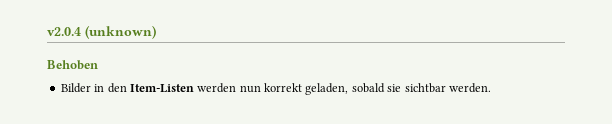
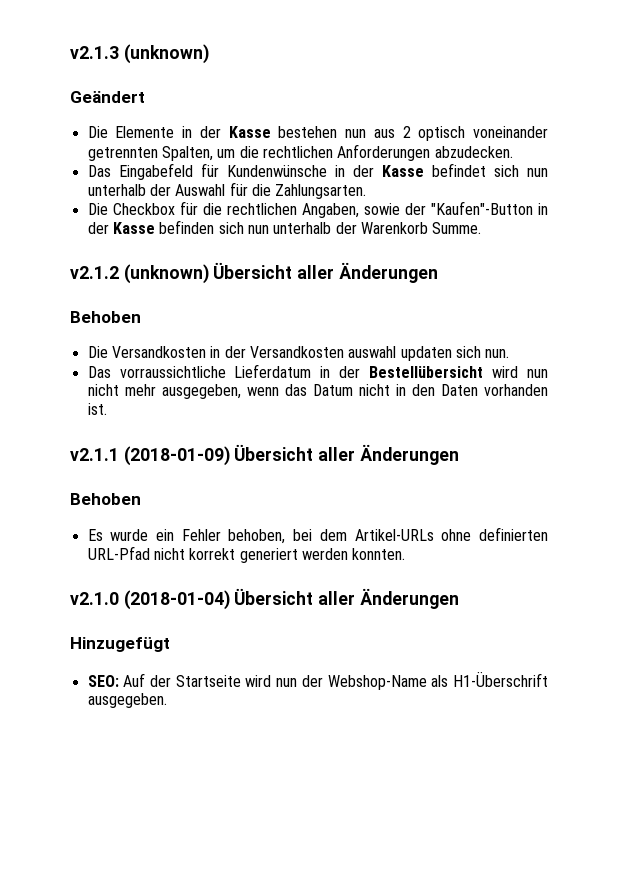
[47,27,81,36] v2.0.4 -> [70,46,119,59] v2.1.3
[47,60,98,70] [60,83,491,95] Behoben // Bilder in den Item-Listen werden nun korrekt geladen, sobald sie sichtbar werden. -> [70,91,145,103] [87,126,548,141] [87,144,513,161] [87,163,548,180] [87,182,367,199] [87,201,548,218] [87,220,482,234] [70,262,438,284] [70,311,141,323] [87,346,510,361] [87,364,548,378] [87,384,548,399] [87,403,107,415] [70,444,459,466] [70,493,141,505] [87,527,548,544] [87,546,406,563] [70,588,459,610] [70,637,170,652] [87,671,548,690] [87,693,167,708] Geändert // Die Elemente in der Kasse bestehen nun aus 2 optisch voneinander getrennten Spalten, um die rechtlichen Anforderungen abzudecken. // Das Eingabefeld für Kundenwünsche in der Kasse befindet sich nun unterhalb der Auswahl für die Zahlungsarten. // Die Checkbox für die rechtlichen Angaben, sowie der "Kaufen"-Button in der Kasse befinden sich nun unterhalb der Warenkorb Summe. // v2.1.2 (unknown) Übersicht aller Änderungen // Behoben // Die Versandkosten in der Versandkosten auswahl updaten sich nun. // Das vorraussichtliche Lieferdatum in der Bestellübersicht wird nun nicht mehr ausgegeben, wenn das Datum nicht in den Daten vorhanden ist. // v2.1.1 (2018-01-09) Übersicht aller Änderungen // Behoben // Es wurde ein Fehler behoben, bei dem Artikel-URLs ohne definierten URL-Pfad nicht korrekt generiert werden konnten. // v2.1.0 (2018-01-04) Übersicht aller Änderungen // Hinzugefügt // SEO: Auf der Startseite wird nun der Webshop-Name als H1-Überschrift ausgegeben.

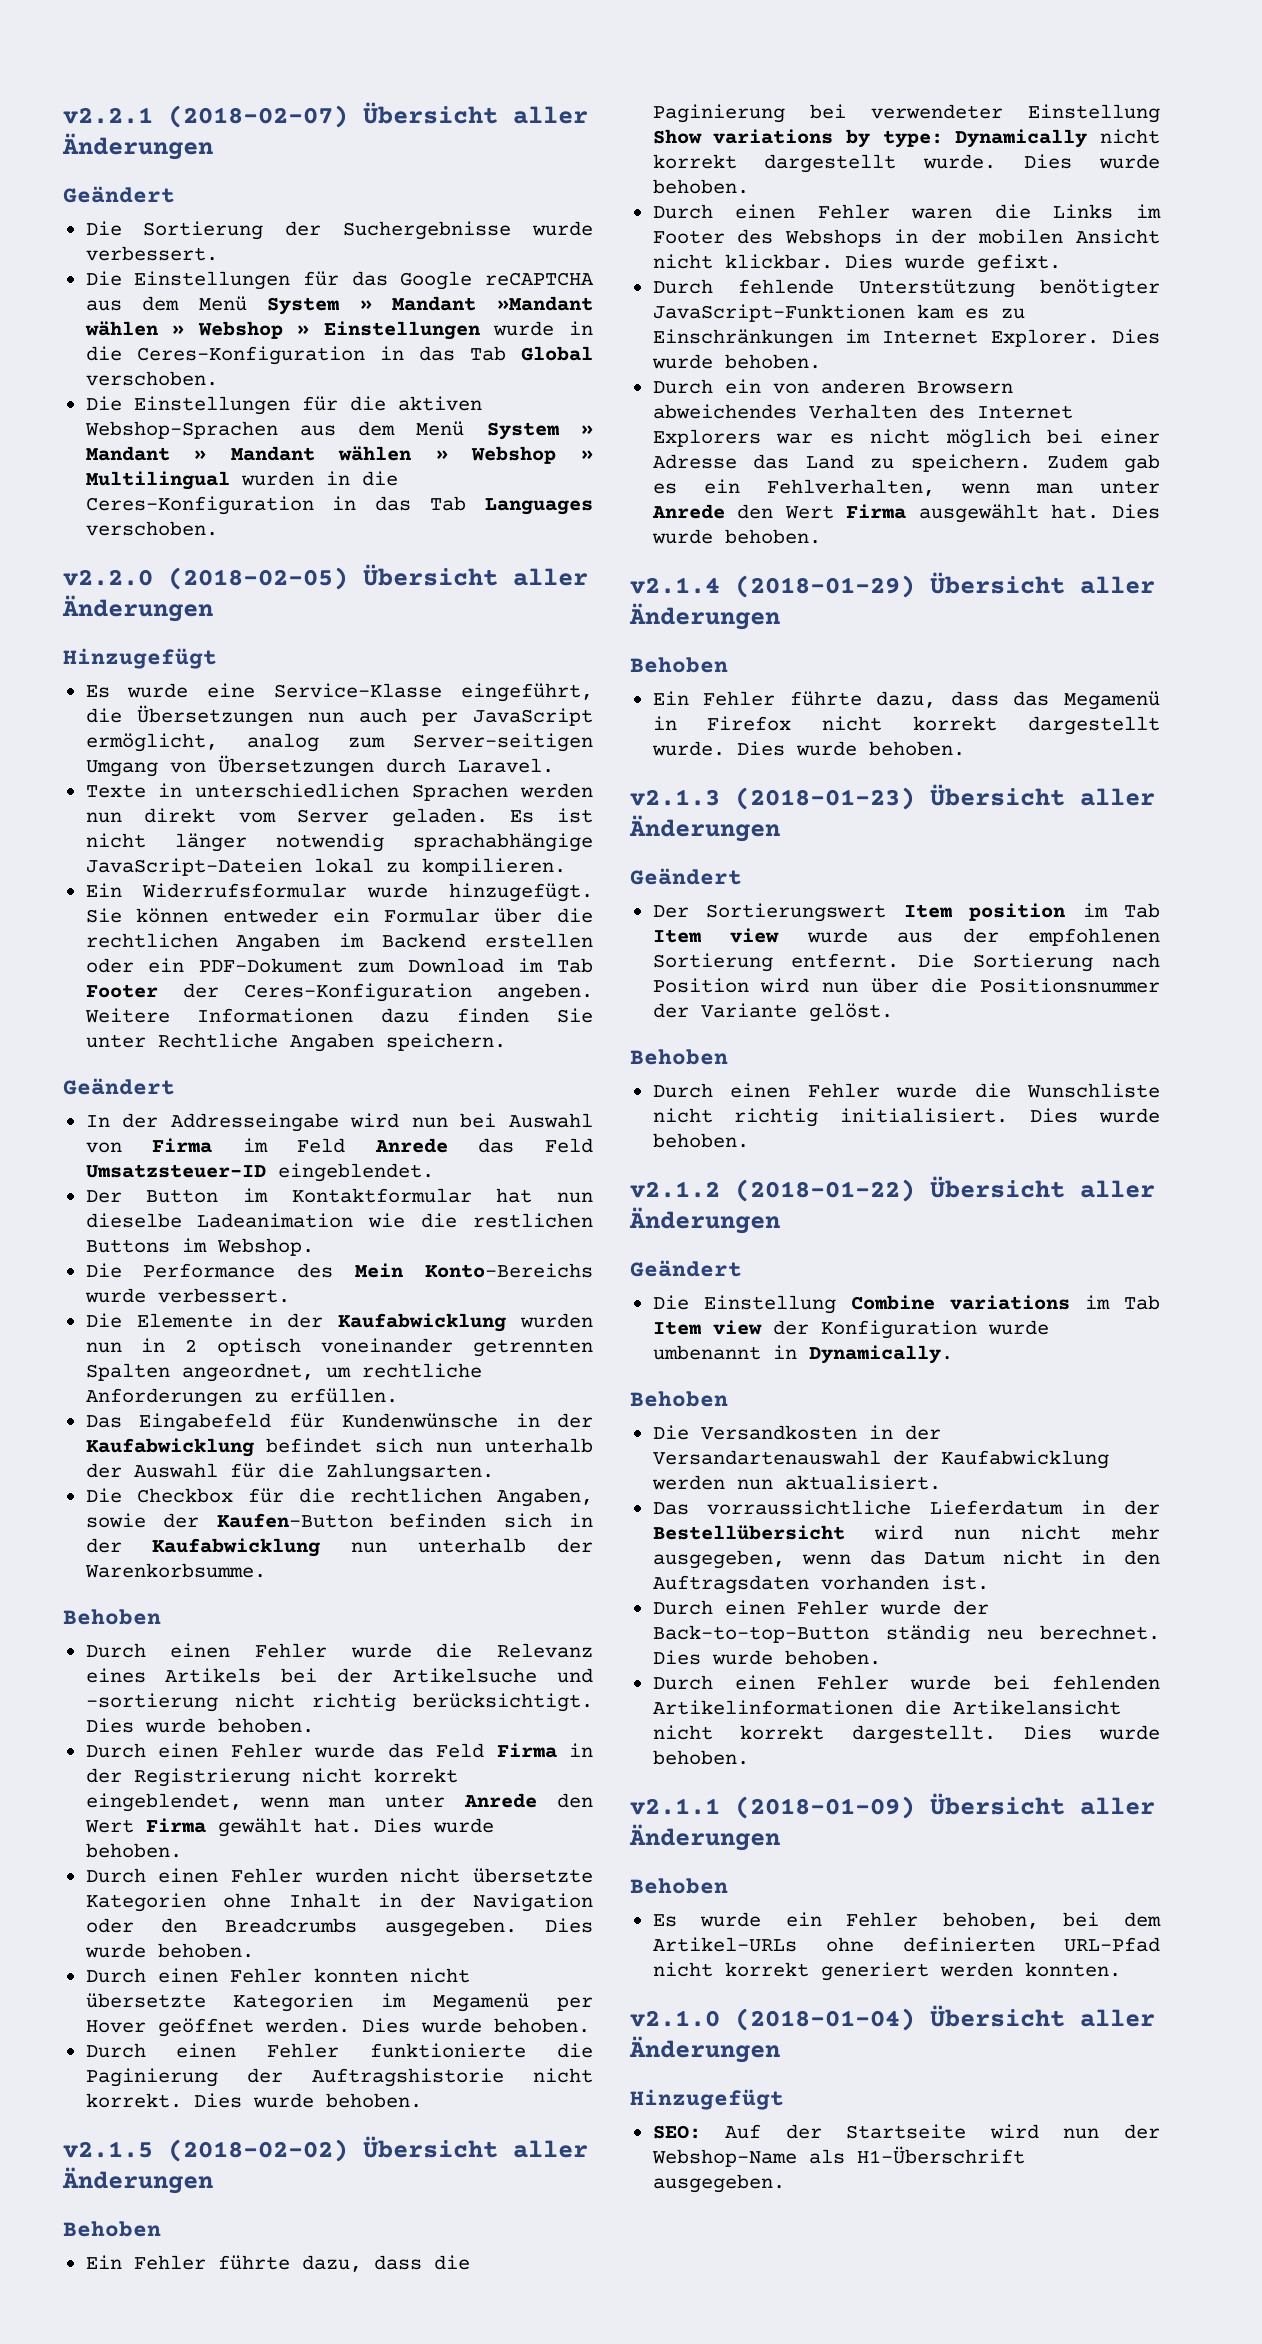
[70,44,209,64] [70,91,145,103] [87,126,548,141] [87,144,513,161] v2.1.3 (unknown) // Geändert // Die Elemente in der Kasse bestehen nun aus 2 optisch voneinander getrennten Spalten, um die rechtlichen Anforderungen abzudecken. -> [63,102,588,128] [62,133,213,160] [63,186,175,203] [85,221,593,240] [85,246,218,261] [85,271,594,290] [85,296,593,315] [84,321,593,340] [85,346,593,365] [85,371,218,386] [85,396,482,415] [84,421,594,440] [85,446,593,464] [85,471,398,490] [85,496,593,515] [85,521,218,536] [63,564,588,590] [62,595,213,622] [63,648,217,669] [85,683,593,702] [85,705,593,727] [85,733,593,752] [85,755,554,777] [85,783,593,801] [85,808,593,827] [85,833,593,852] [85,858,566,876] [85,883,593,902] [85,908,593,923] [85,933,593,952] [85,958,593,973] [85,983,593,1002] [84,1008,593,1023] [85,1033,506,1052] [63,1078,175,1095] [85,1113,593,1132] [85,1138,593,1153] [85,1163,434,1182] [85,1188,593,1203] [85,1213,593,1228] [85,1238,314,1256] [85,1263,593,1278] [84,1288,290,1303] [85,1313,593,1332] [85,1338,593,1357] [85,1363,482,1382] [85,1388,398,1407] v2.2.1 (2018-02-07) Übersicht aller Änderungen // Geändert // Die Sortierung der Suchergebnisse wurde verbessert. // Die Einstellungen für das Google reCAPTCHA aus dem Menü System » Mandant »Mandant wählen » Webshop » Einstellungen wurde in die Ceres-Konfiguration in das Tab Global verschoben. // Die Einstellungen für die aktiven Webshop-Sprachen aus dem Menü System » Mandant » Mandant wählen » Webshop » Multilingual wurden in die Ceres-Konfiguration in das Tab Languages verschoben. // v2.2.0 (2018-02-05) Übersicht aller Änderungen // Hinzugefügt // Es wurde eine Service-Klasse eingeführt, die Übersetzungen nun auch per JavaScript ermöglicht, analog zum Server-seitigen Umgang von Übersetzungen durch Laravel. // Texte in unterschiedlichen Sprachen werden nun direkt vom Server geladen. Es ist nicht länger notwendig sprachabhängige JavaScript-Dateien lokal zu kompilieren. // Ein Widerrufsformular wurde hinzugefügt. Sie können entweder ein Formular über die rechtlichen Angaben im Backend erstellen oder ein PDF-Dokument zum Download im Tab Footer der Ceres-Konfiguration angeben. Weitere Informationen dazu finden Sie unter Rechtliche Angaben speichern. // Geändert // In der Addresseingabe wird nun bei Auswahl von Firma im Feld Anrede das Feld Umsatzsteuer-ID eingeblendet. // Der Button im Kontaktformular hat nun dieselbe Ladeanimation wie die restlichen Buttons im Webshop. // Die Performance des Mein Konto-Bereichs wurde verbessert. // Die Elemente in der Kaufabwicklung wurden nun in 2 optisch voneinander getrennten Spalten angeordnet, um rechtliche Anforderungen zu erfüllen.
[381,165,424,177] Kasse -> [85,1438,254,1457] Kaufabwicklung
[430,201,548,215] [87,220,482,234] [70,262,438,284] [70,311,141,323] [87,346,510,361] "Kaufen"-Button in der Kasse befinden sich nun unterhalb der Warenkorb Summe. // v2.1.2 (unknown) Übersicht aller Änderungen // Behoben // Die Versandkosten in der Versandkosten auswahl updaten sich nun. -> [216,1513,593,1528] [85,1538,593,1557] [84,1563,266,1578] [63,1609,161,1625] [85,1643,593,1658] [85,1668,593,1683] [85,1693,593,1712] [85,1718,314,1733] [85,1743,593,1758] [85,1768,458,1787] [85,1793,593,1812] [84,1818,494,1837] [85,1843,182,1858] [85,1868,593,1883] [85,1893,593,1912] [85,1918,593,1937] [84,1943,254,1958] [85,1968,470,1983] [85,1993,593,2012] [85,2018,590,2037] [85,2043,593,2058] [85,2068,593,2087] [85,2093,422,2108] [63,2136,588,2162] [62,2167,213,2194] [63,2221,161,2237] [85,2255,470,2272] [652,104,1160,123] [652,129,1160,148] [652,154,1160,173] [652,179,749,194] [652,204,1161,219] [652,229,1160,247] [652,254,1061,273] [652,279,1160,298] [652,304,1025,322] [652,329,1160,348] [651,354,821,369] [652,379,1013,394] [652,404,1073,419] [652,429,1160,448] [652,454,1160,473] [652,479,1160,496] [651,504,1160,523] [651,529,821,544] [630,572,1155,598] [629,603,780,630] [630,657,728,673] [652,691,1160,710] [652,716,1160,735] [651,741,965,756] [630,784,1155,810] [629,815,780,842] [630,868,742,885] [652,903,1160,922] [652,928,1160,946] [652,953,1160,972] [652,978,1160,993] [652,1003,893,1022] [630,1049,728,1065] [652,1083,1160,1098] [652,1108,1160,1127] [652,1133,749,1148] [630,1176,1155,1202] [629,1207,780,1234] [630,1260,742,1277] [652,1295,1160,1314] [652,1320,1049,1339] [652,1345,953,1364] [630,1391,728,1407] [652,1425,941,1440] [652,1450,1109,1469] [651,1475,941,1490] Kaufen-Button befinden sich in der Kaufabwicklung nun unterhalb der Warenkorbsumme. // Behoben // Durch einen Fehler wurde die Relevanz eines Artikels bei der Artikelsuche und -sortierung nicht richtig berücksichtigt. Dies wurde behoben. // Durch einen Fehler wurde das Feld Firma in der Registrierung nicht korrekt eingeblendet, wenn man unter Anrede den Wert Firma gewählt hat. Dies wurde behoben. // Durch einen Fehler wurden nicht übersetzte Kategorien ohne Inhalt in der Navigation oder den Breadcrumbs ausgegeben. Dies wurde behoben. // Durch einen Fehler konnten nicht übersetzte Kategorien im Megamenü per Hover geöffnet werden. Dies wurde behoben. // Durch einen Fehler funktionierte die Paginierung der Auftragshistorie nicht korrekt. Dies wurde behoben. // v2.1.5 (2018-02-02) Übersicht aller Änderungen // Behoben // Ein Fehler führte dazu, dass die Paginierung bei verwendeter Einstellung Show variations by type: Dynamically nicht korrekt dargestellt wurde. Dies wurde behoben. // Durch einen Fehler waren die Links im Footer des Webshops in der mobilen Ansicht nicht klickbar. Dies wurde gefixt. // Durch fehlende Unterstützung benötigter JavaScript-Funktionen kam es zu Einschränkungen im Internet Explorer. Dies wurde behoben. // Durch ein von anderen Browsern abweichendes Verhalten des Internet Explorers war es nicht möglich bei einer Adresse das Land zu speichern. Zudem gab es ein Fehlverhalten, wenn man unter Anrede den Wert Firma ausgewählt hat. Dies wurde behoben. // v2.1.4 (2018-01-29) Übersicht aller Änderungen // Behoben // Ein Fehler führte dazu, dass das Megamenü in Firefox nicht korrekt dargestellt wurde. Dies wurde behoben. // v2.1.3 (2018-01-23) Übersicht aller Änderungen // Geändert // Der Sortierungswert Item position im Tab Item view wurde aus der empfohlenen Sortierung entfernt. Die Sortierung nach Position wird nun über die Positionsnummer der Variante gelöst. // Behoben // Durch einen Fehler wurde die Wunschliste nicht richtig initialisiert. Dies wurde behoben. // v2.1.2 (2018-01-22) Übersicht aller Änderungen // Geändert // Die Einstellung Combine variations im Tab Item view der Konfiguration wurde umbenannt in Dynamically. // Behoben // Die Versandkosten in der Versandartenauswahl der Kaufabwicklung werden nun aktualisiert.
[440,384,478,396] Daten -> [652,1575,809,1594] Auftragsdaten
(107, 409) none -> [652,1600,989,1615] [652,1625,1160,1644] [652,1650,881,1665] [652,1675,1160,1690] [652,1700,1121,1715] [652,1725,1160,1744] [652,1750,749,1765] // Durch einen Fehler wurde der Back-to-top-Button ständig neu berechnet. Dies wurde behoben. // Durch einen Fehler wurde bei fehlenden Artikelinformationen die Artikelansicht nicht korrekt dargestellt. Dies wurde behoben.

